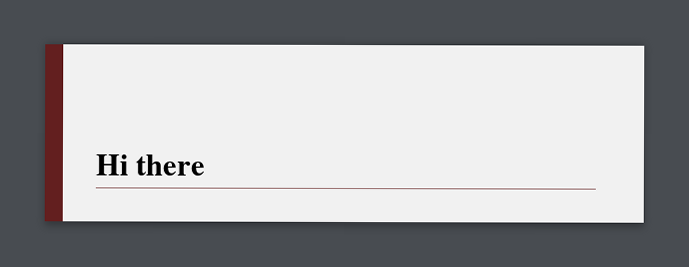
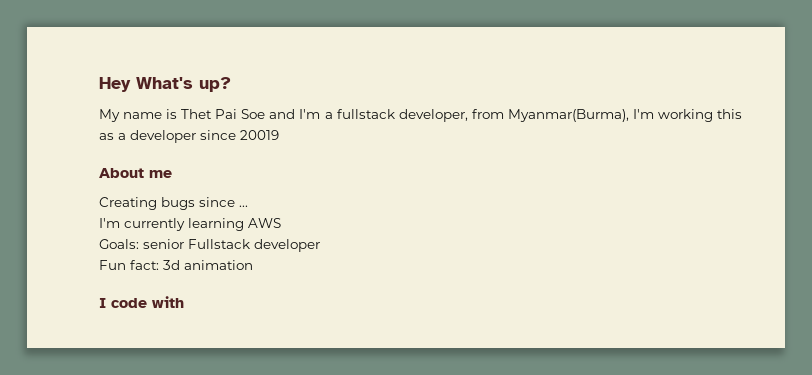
[95,154,206,176] Hi there -> [99,77,231,92] [99,109,743,122] [99,130,279,143] [99,168,172,178] [99,197,248,210] [99,218,281,231] [99,239,320,252] [99,260,253,270] [99,296,184,308] Hey What's up? // My name is Thet Pai Soe and I'm a fullstack developer, from Myanmar(Burma), I'm working this as a developer since 20019 // About me // Creating bugs since ... // I'm currently learning AWS // Goals: senior Fullstack developer // Fun fact: 3d animation // I code with

